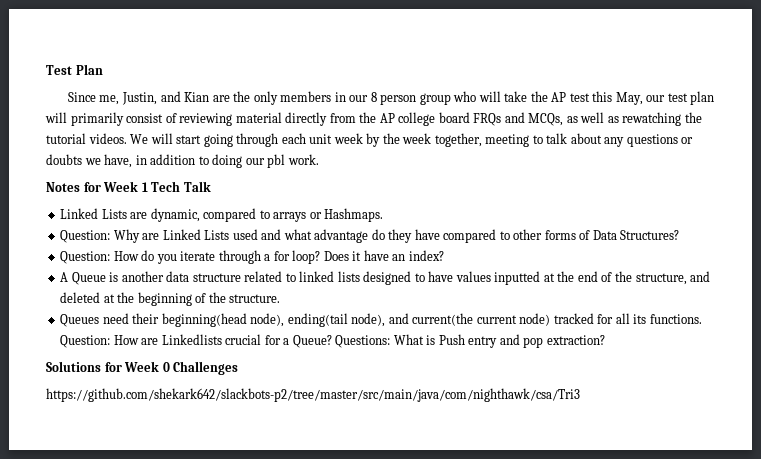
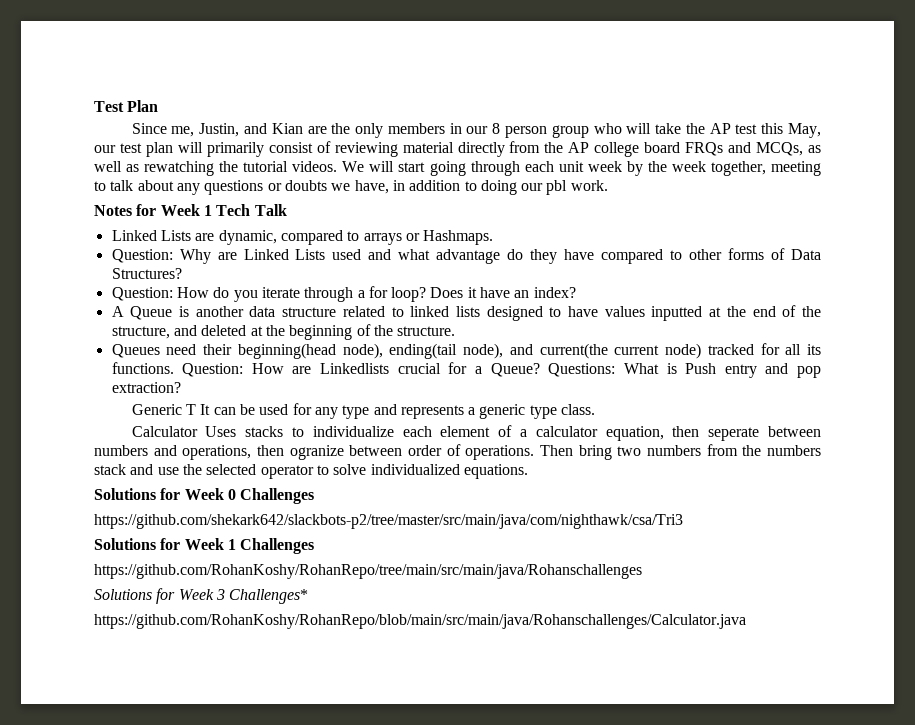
(605, 340) none -> [131,403,596,419] [131,425,822,441] [94,444,821,460] [94,464,528,479] // Generic T It can be used for any type and represents a generic type class. // Calculator Uses stacks to individualize each element of a calculator equation, then seperate between numbers and operations, then ogranize between order of operations. Then bring two numbers from the numbers stack and use the selected operator to solve individualized equations.
(580, 395) none -> [94,538,315,554] [94,564,642,579] [94,588,309,604] [94,614,746,629] // Solutions for Week 1 Challenges // https://github.com/RohanKoshy/RohanRepo/tree/main/src/main/java/Rohanschallenges // Solutions for Week 3 Challenges* // https://github.com/RohanKoshy/RohanRepo/blob/main/src/main/java/Rohanschallenges/Calculator.java

